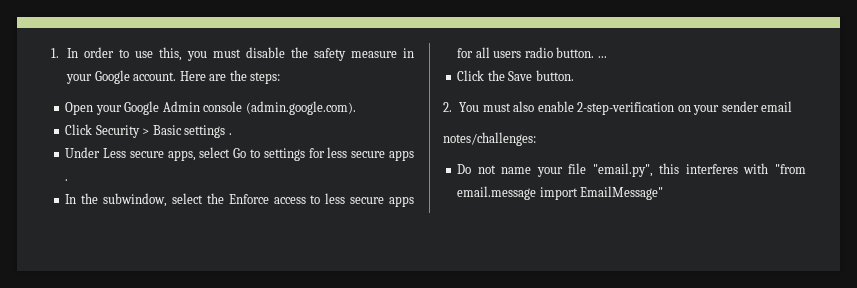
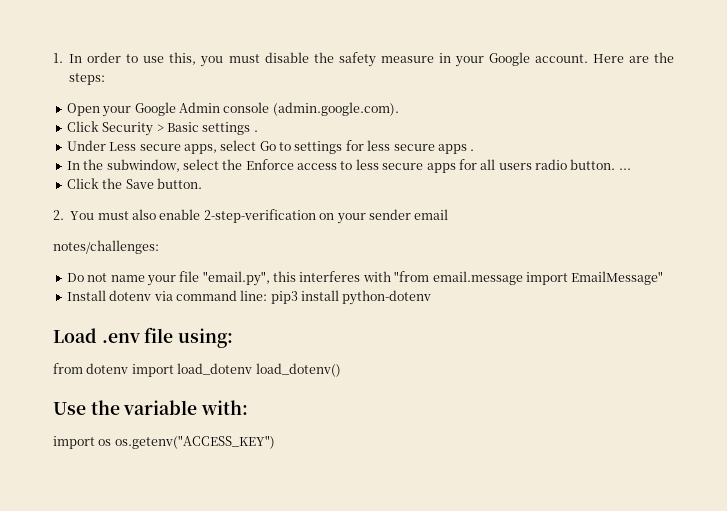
(664, 193) none -> [66,290,432,305] [53,327,234,348] [53,363,341,377] [53,400,249,415] [53,435,275,449] // Install dotenv via command line: pip3 install python-dotenv // Load .env file using: // from dotenv import load_dotenv load_dotenv() // Use the variable with: // import os os.getenv("ACCESS_KEY")

